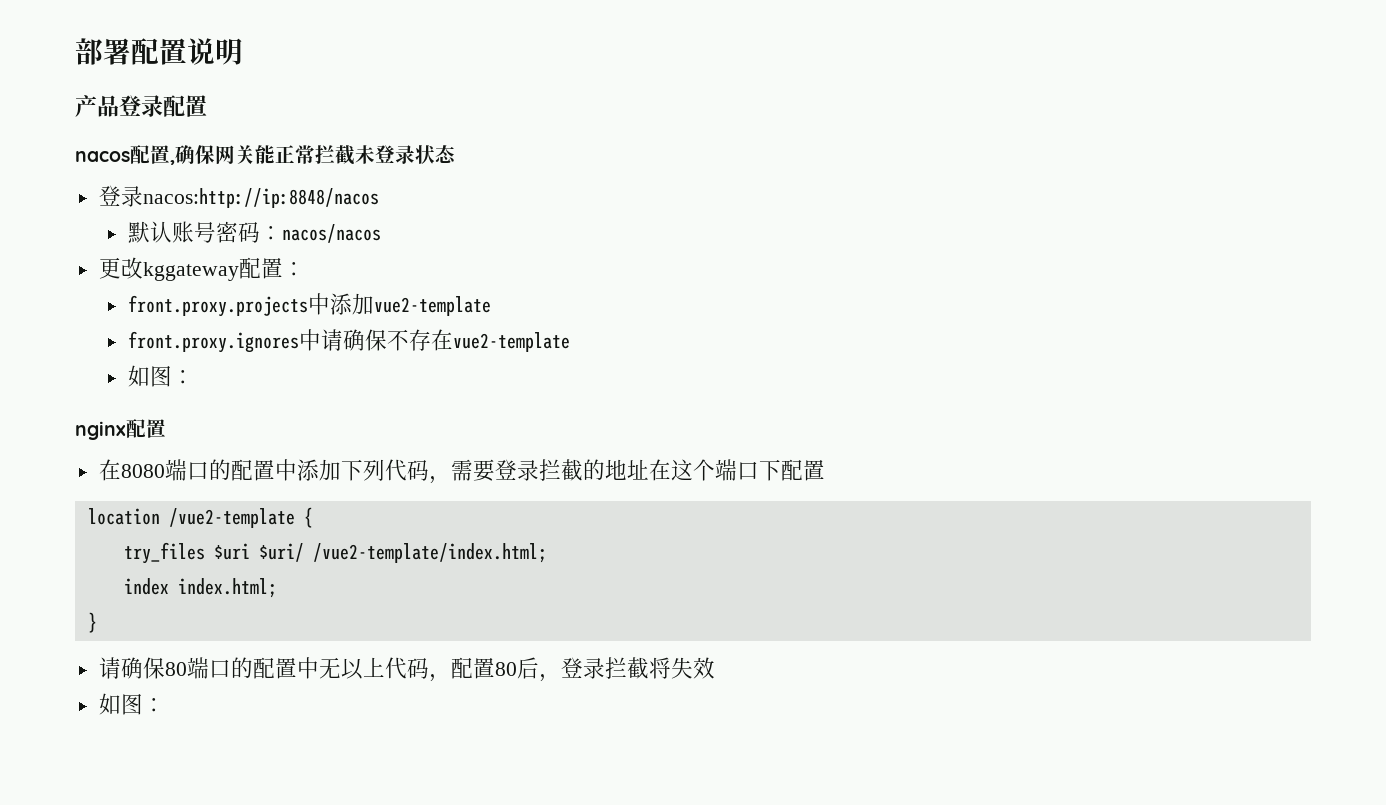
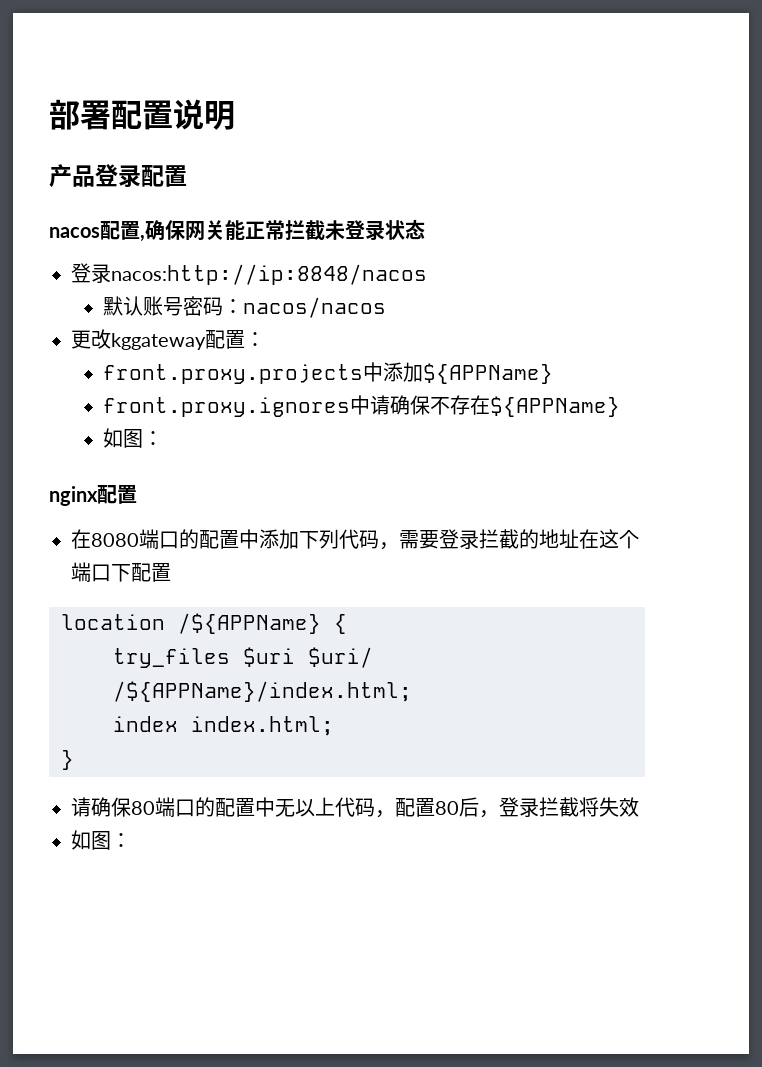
[373,296,491,316] vue2-template -> [423,363,554,384] ${APPName}
[452,332,570,352] vue2-template -> [490,396,621,417] ${APPName}
[168,508,295,528] /vue2-template -> [178,613,321,634] /${APPName}
[312,543,547,563] /vue2-template/index.html; -> [113,681,412,702] /${APPName}/index.html;

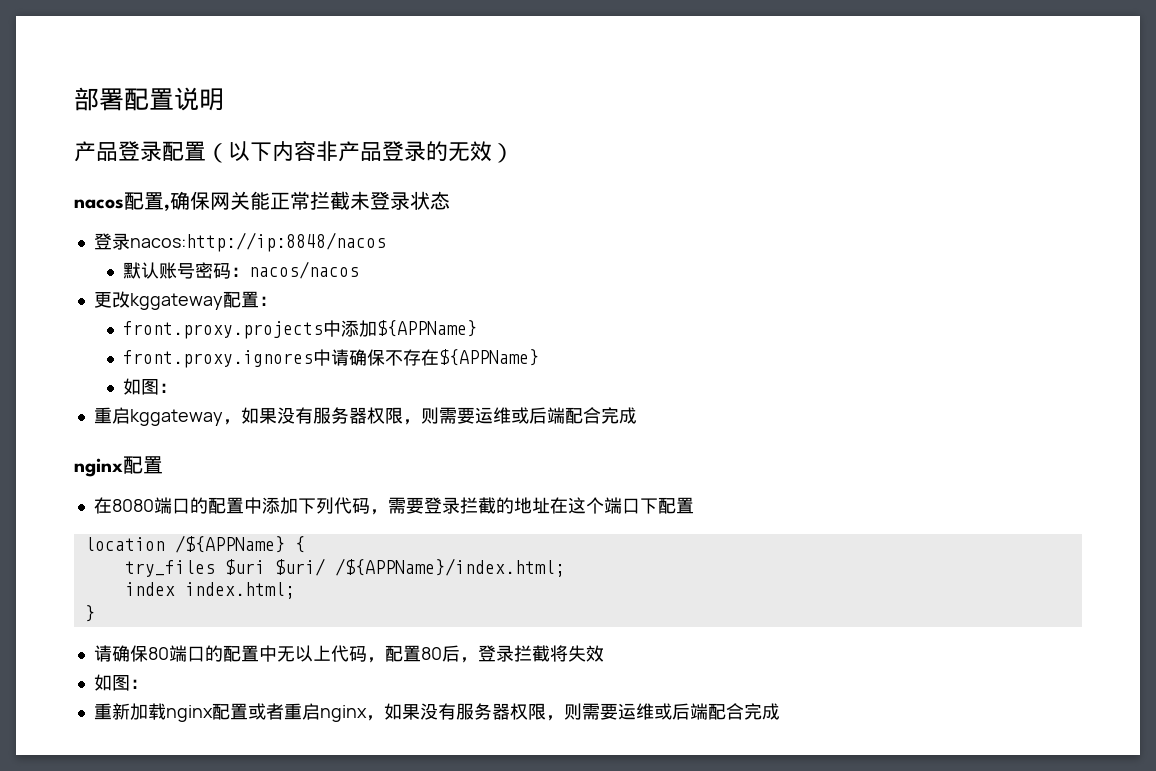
(187, 176) none -> [206,141,514,163] （以下内容非产品登录的无效）
(164, 438) none -> [93,407,637,426] // 重启kggateway，如果没有服务器权限，则需要运维或后端配合完成
(131, 840) none -> [93,703,780,722] // 重新加载nginx配置或者重启nginx，如果没有服务器权限，则需要运维或后端配合完成

